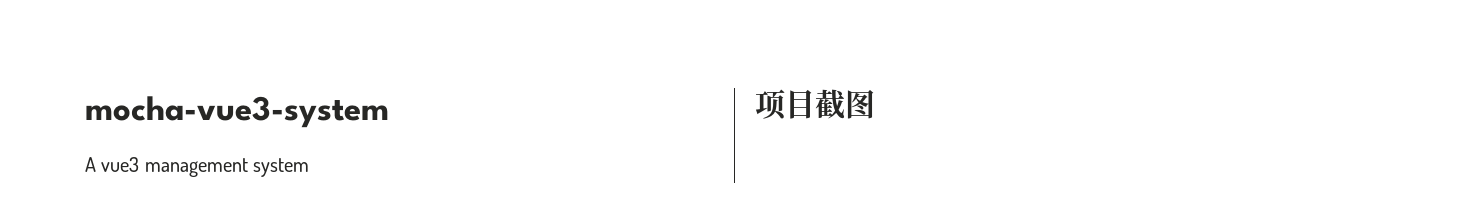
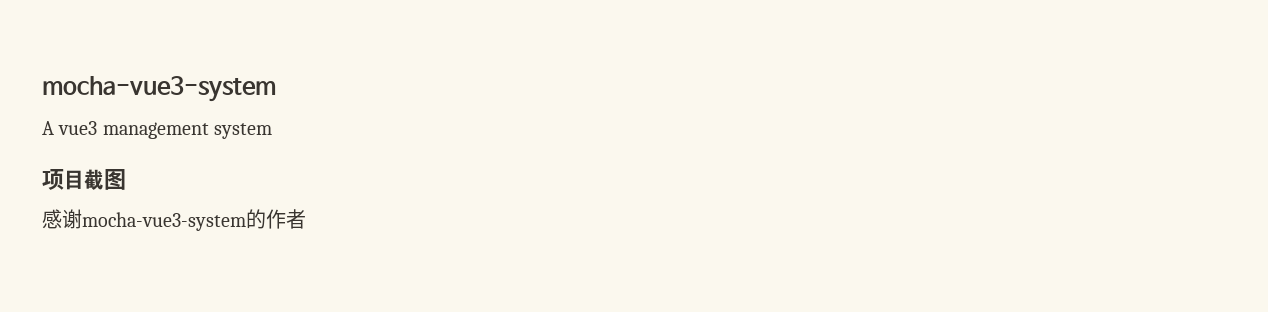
(875, 104) none -> [42,209,306,231] // 感谢mocha-vue3-system的作者

